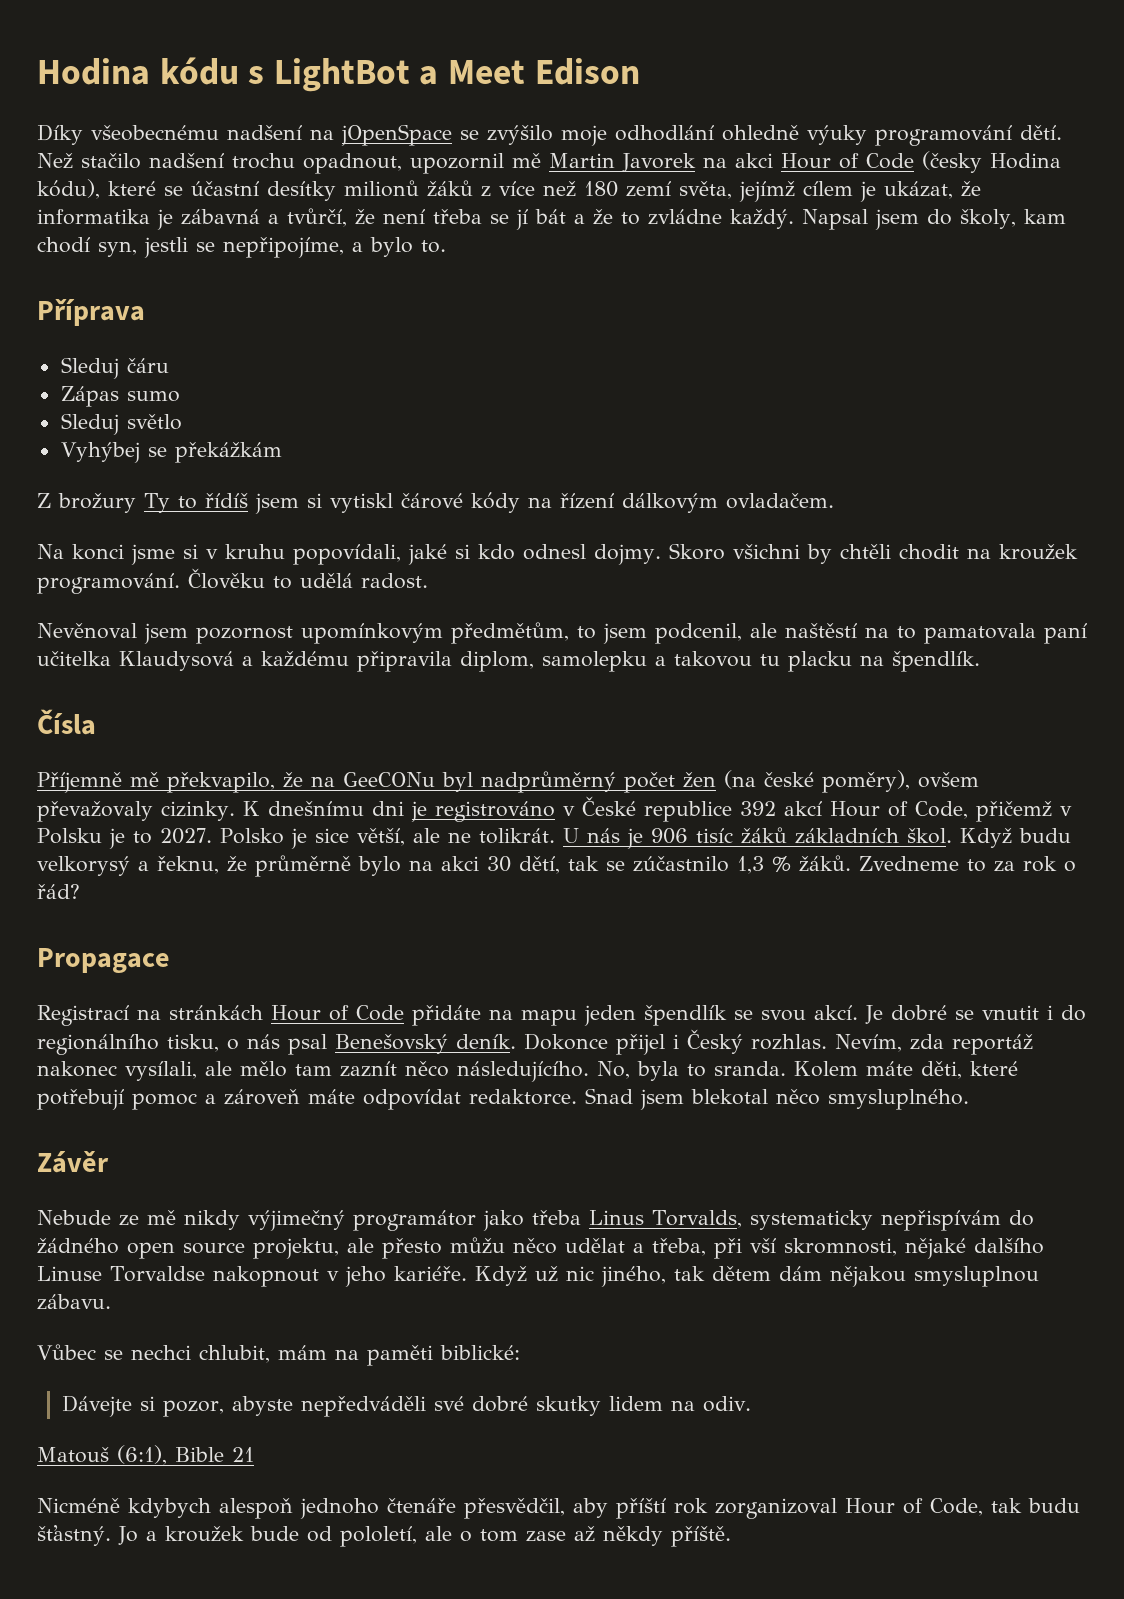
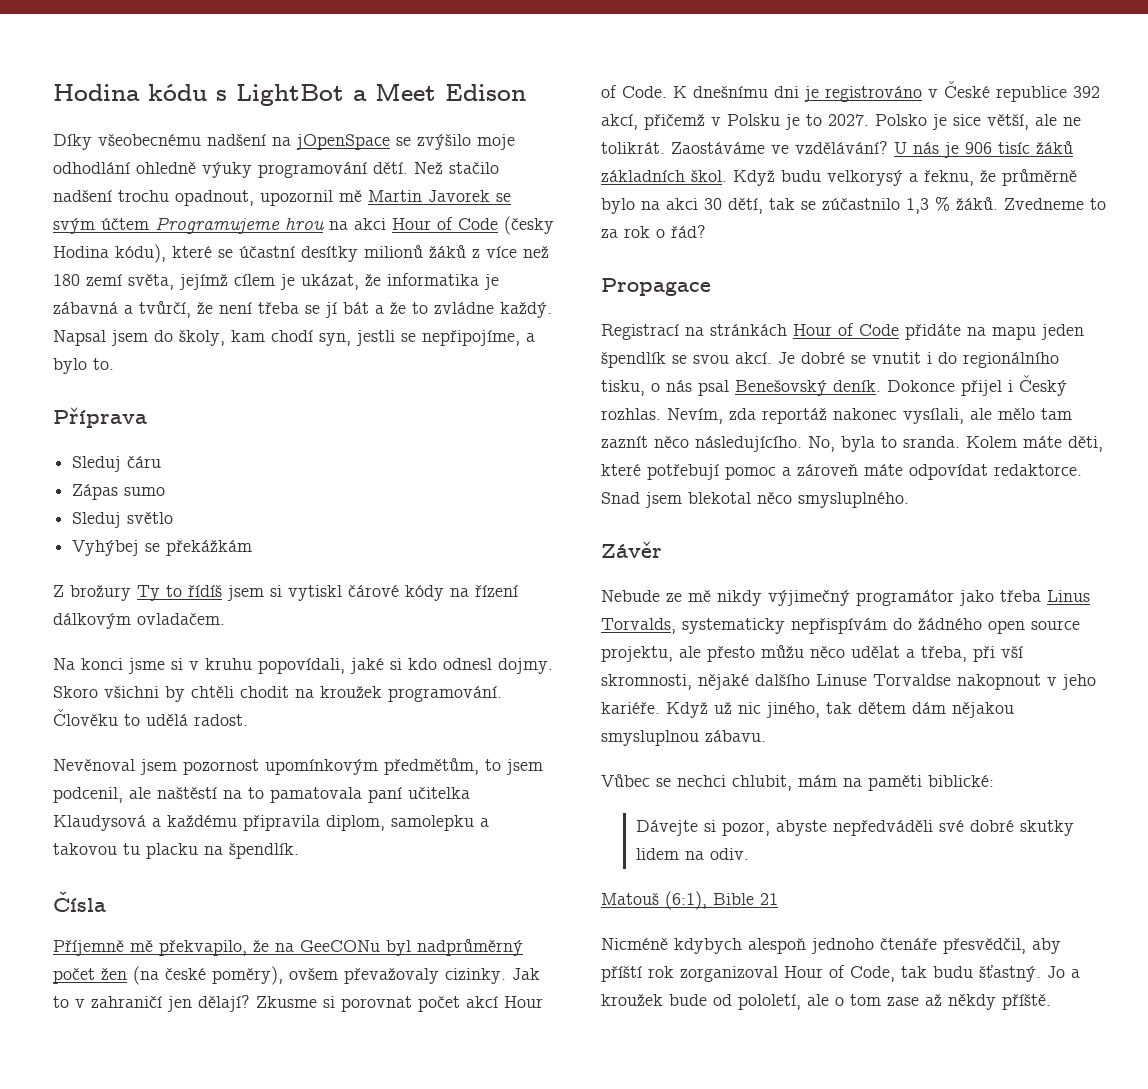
(696, 162) none -> [496,193,511,202] [53,217,325,234] se svým účtem Programujeme hrou
(235, 811) none -> [512,968,540,980] [53,995,543,1012] [601,85,667,98] Jak to v zahraničí jen dělají? Zkusme si porovnat počet akcí Hour of Code.
[783,801,968,819] akcí Hour of Code, -> [601,114,638,130] akcí,
(555, 836) none -> [671,141,888,154] Zaostáváme ve vzdělávání?

